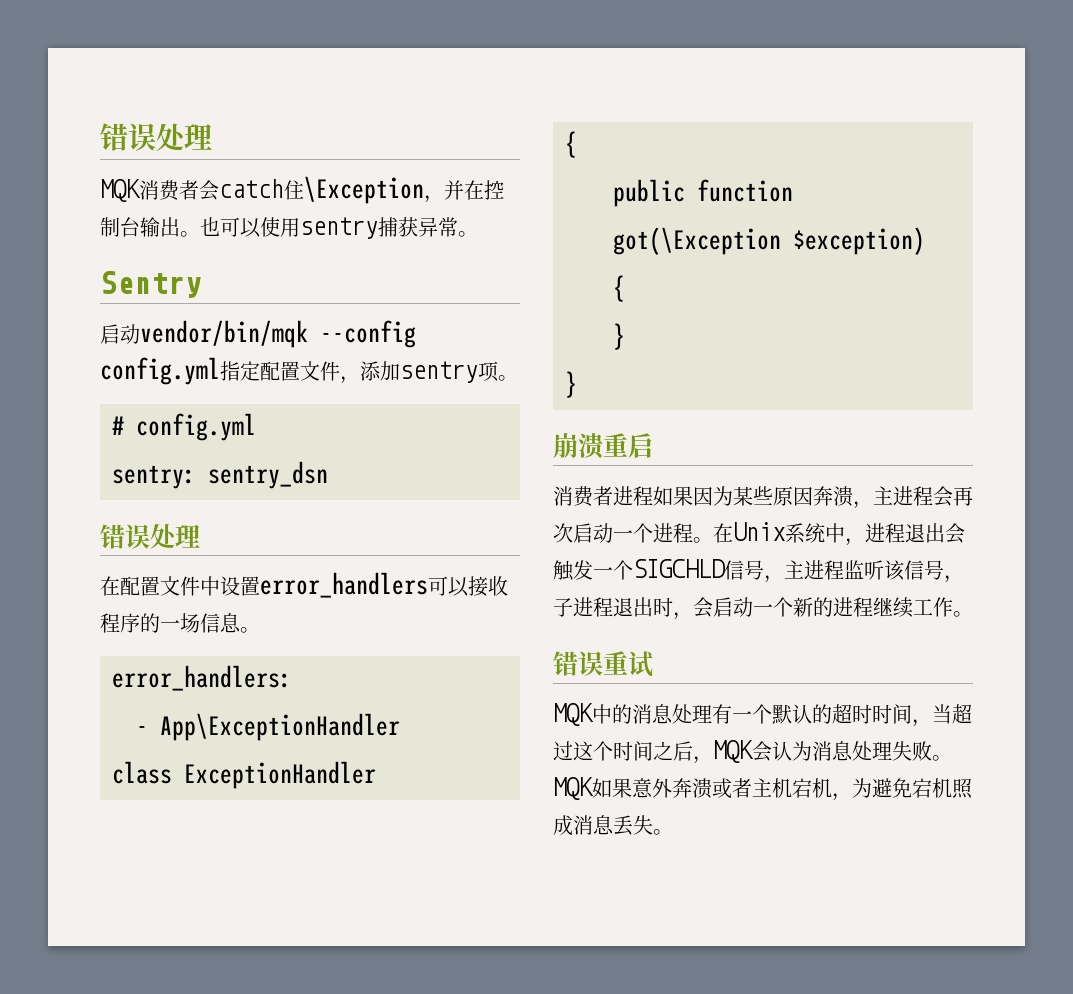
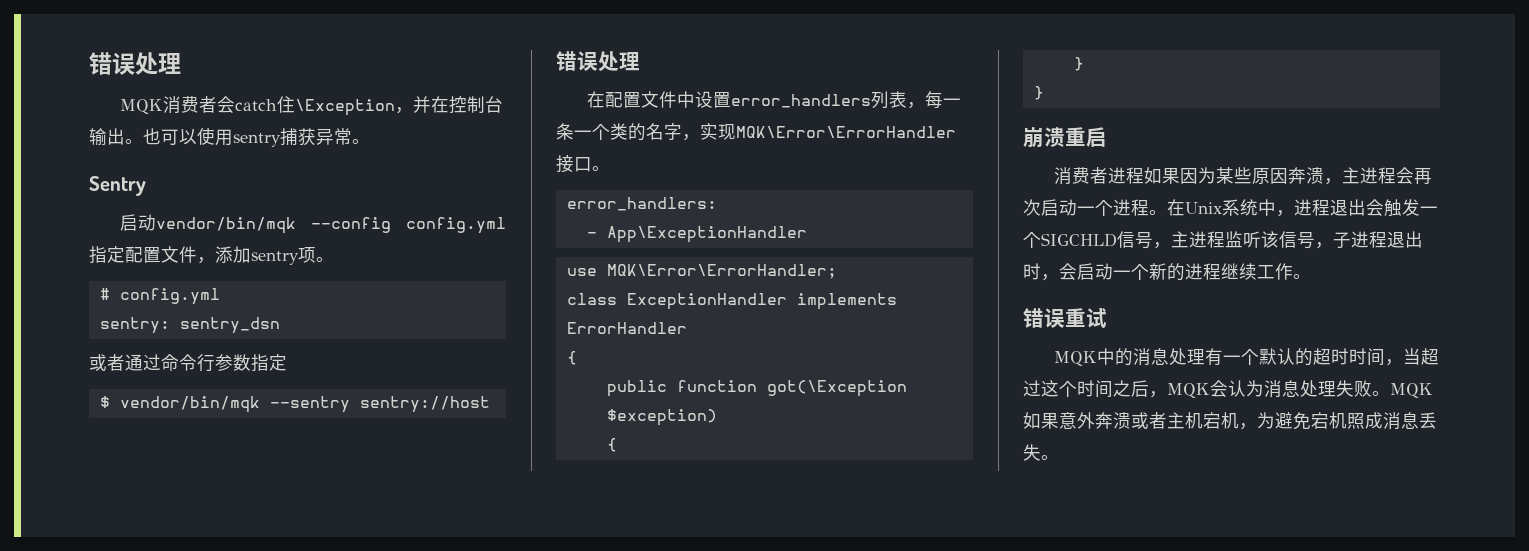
(328, 475) none -> [89,354,287,372] [99,396,490,413] // 或者通过命令行参数指定 // $ vendor/bin/mqk --sentry sentry://host
[428,576,508,597] [100,613,241,633] 可以接收程序的一场信息 -> [870,91,961,109] [556,123,956,141] [556,155,592,173] 列表，每一条一个类的名字，实现MQK\Error\ErrorHandler接口
(400, 727) none -> [566,264,837,279] // use MQK\Error\ErrorHandler;
(376, 775) none -> [796,293,897,310] [566,322,687,334] implements ErrorHandler

